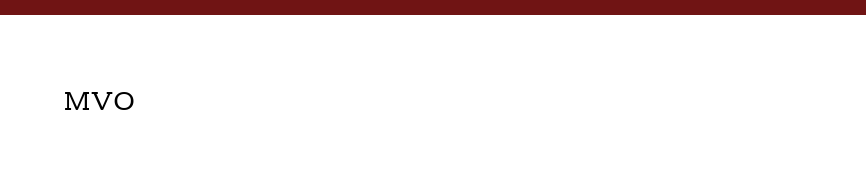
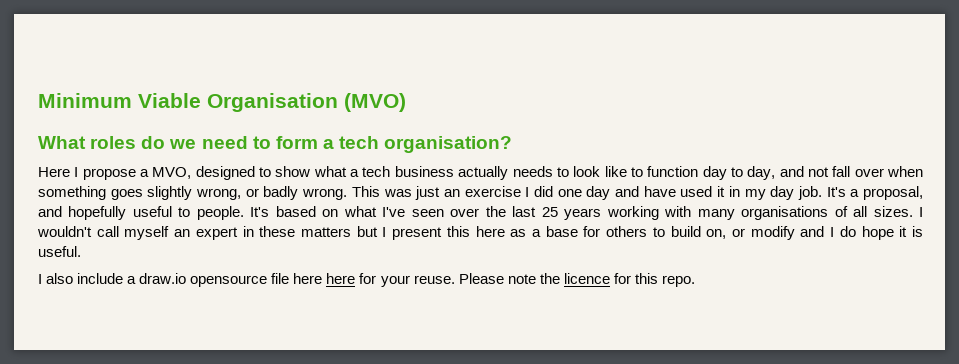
[63,91,135,110] MVO -> [38,93,406,112] [38,136,513,153] [38,166,923,180] [38,186,924,200] [38,206,924,220] [37,226,923,240] [38,246,81,257] [38,273,695,287] Minimum Viable Organisation (MVO) // What roles do we need to form a tech organisation? // Here I propose a MVO, designed to show what a tech business actually needs to look like to function day to day, and not fall over when something goes slightly wrong, or badly wrong. This was just an exercise I did one day and have used it in my day job. It's a proposal, and hopefully useful to people. It's based on what I've seen over the last 25 years working with many organisations of all sizes. I wouldn't call myself an expert in these matters but I present this here as a base for others to build on, or modify and I do hope it is useful. // I also include a draw.io opensource file here here for your reuse. Please note the licence for this repo.

